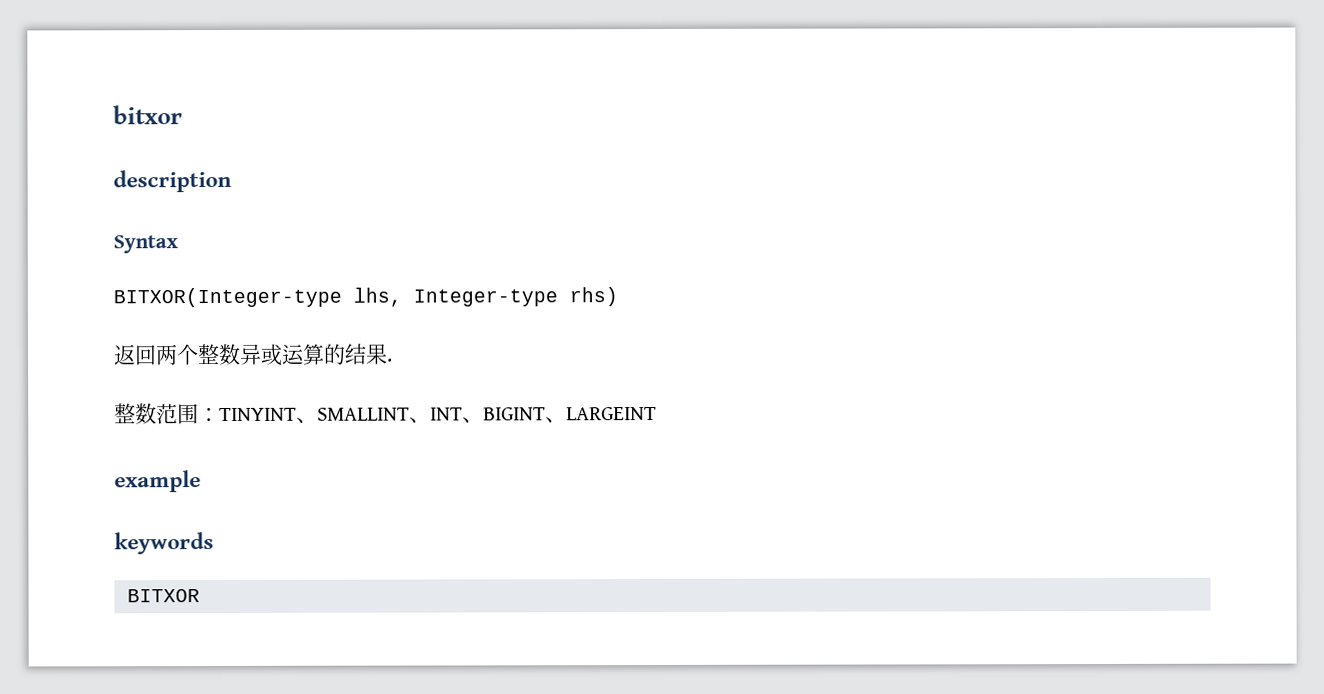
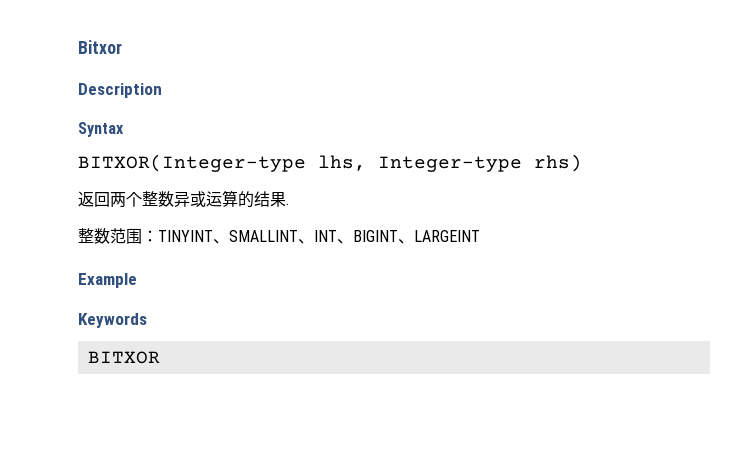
[113,105,183,125] [113,169,232,193] bitxor // description -> [78,40,122,54] [78,83,162,98] Bitxor // Description
[114,470,201,493] [114,532,214,555] example // keywords -> [78,273,137,288] [78,313,147,328] Example // Keywords

